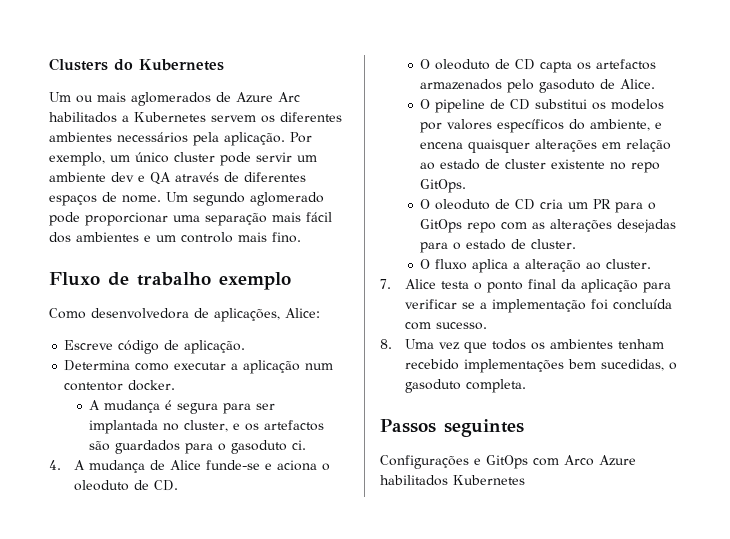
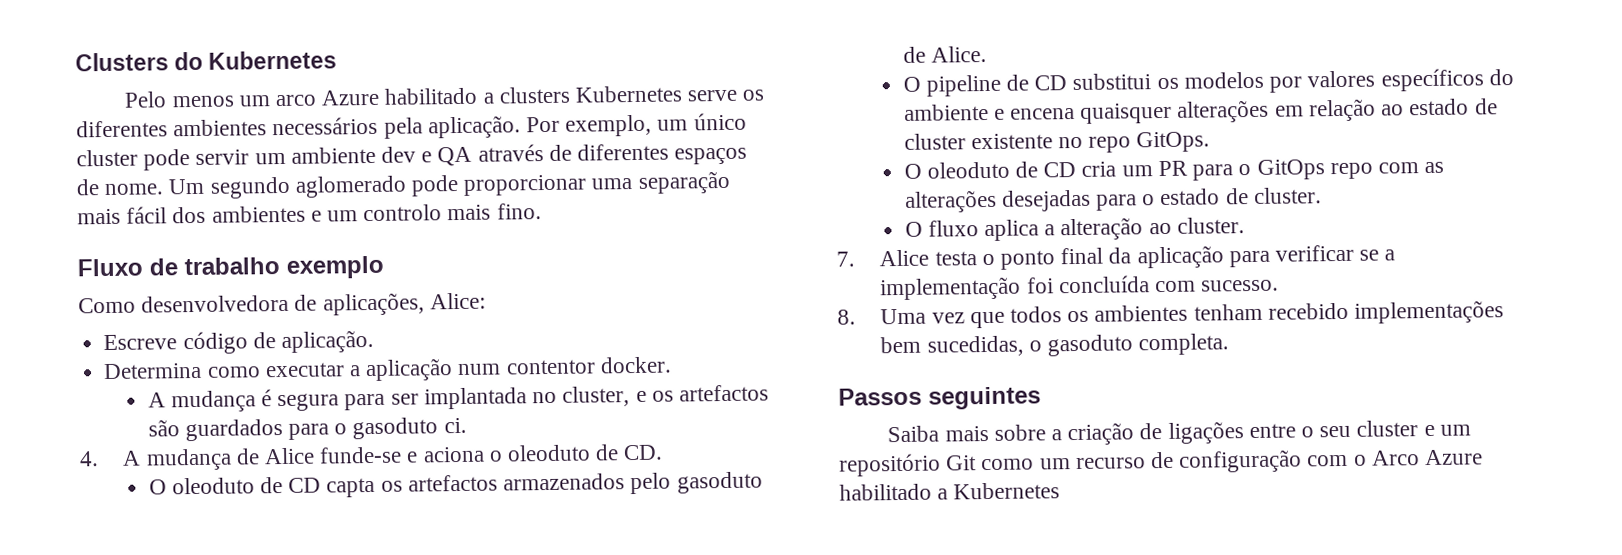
[49,92,300,106] [49,112,256,123] Um ou mais aglomerados de Azure Arc habilitados a Kubernetes servem -> [124,85,738,108] Pelo menos um arco Azure habilitado a clusters Kubernetes serve
[590,119,651,131] ambiente, -> [903,103,989,121] ambiente
[380,455,636,469] [380,475,448,486] Configurações e GitOps com Arco Azure habilitados -> [887,420,1471,446] [839,449,1484,477] [839,483,949,501] Saiba mais sobre a criação de ligações entre o seu cluster e um repositório Git como um recurso de configuração com o Arco Azure habilitado a

